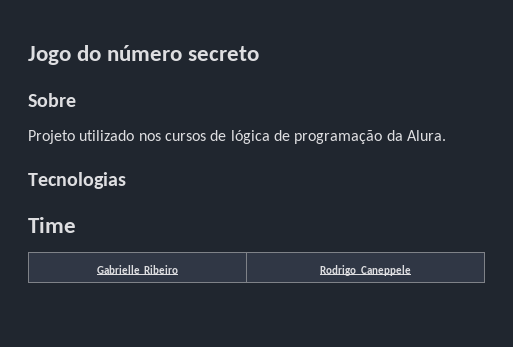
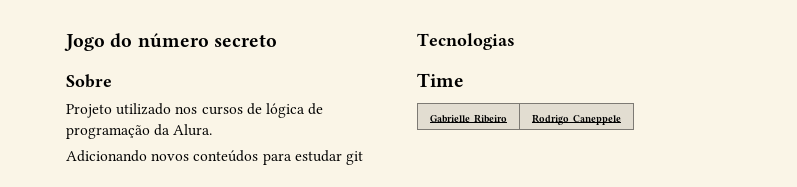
(446, 135) none -> [66,150,363,165] // Adicionando novos conteúdos para estudar git

